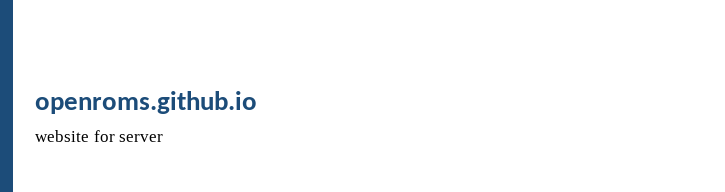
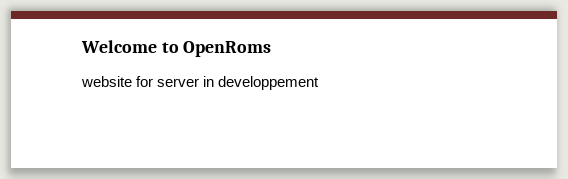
[35,91,257,114] openroms.github.io -> [81,40,272,57] Welcome to OpenRoms
(164, 138) none -> [203,76,320,90] in developpement

